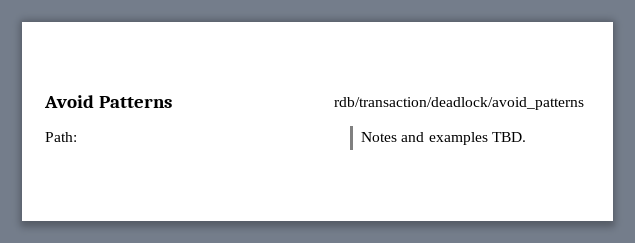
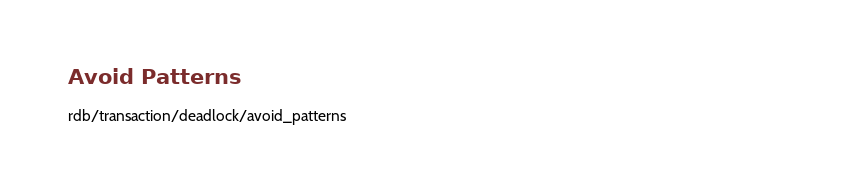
[45,132,77,142] Path: -> (242, 76) none
[361,132,526,145] // Notes and examples TBD. -> (346, 117) none

